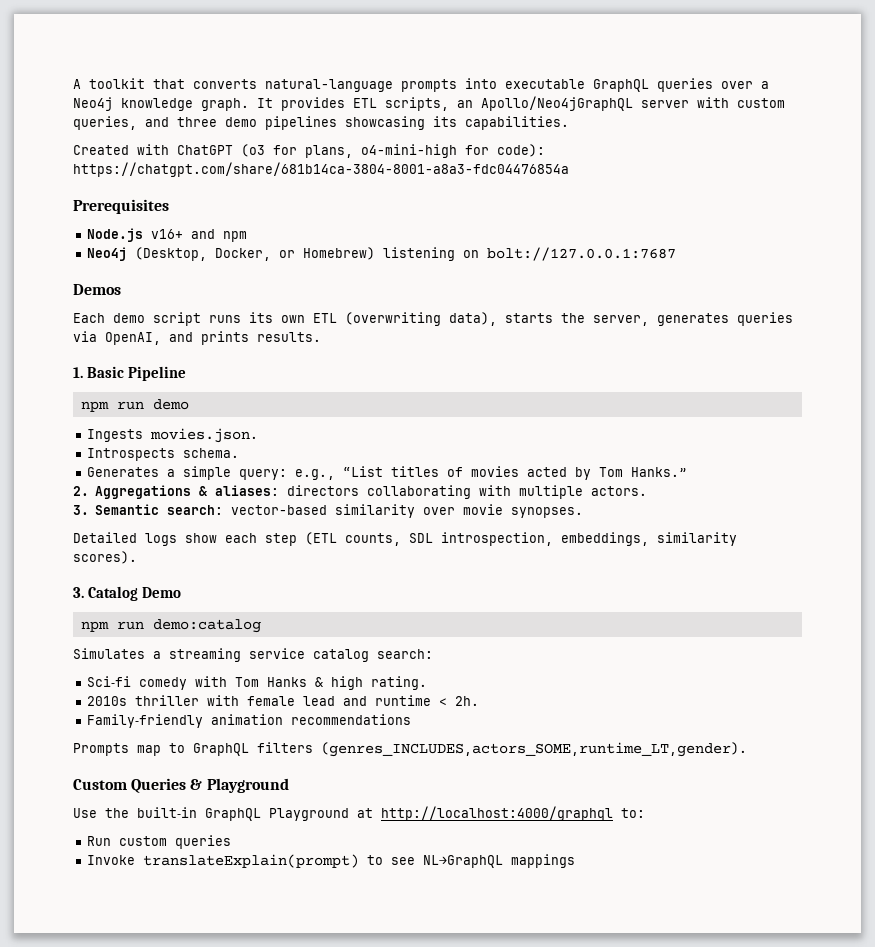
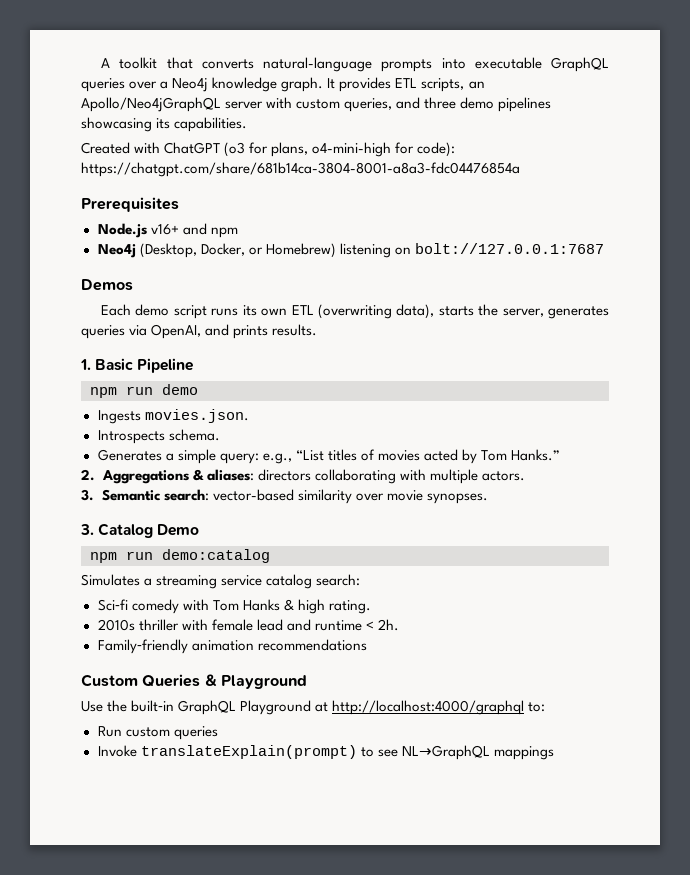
[73,532,737,546] [73,551,137,564] // Detailed logs show each step (ETL counts, SDL introspection, embeddings, similarity scores). -> (488, 498) none
[73,742,747,757] // Prompts map to GraphQL filters (genres_INCLUDES,actors_SOME,runtime_LT,gender). -> (367, 645) none

